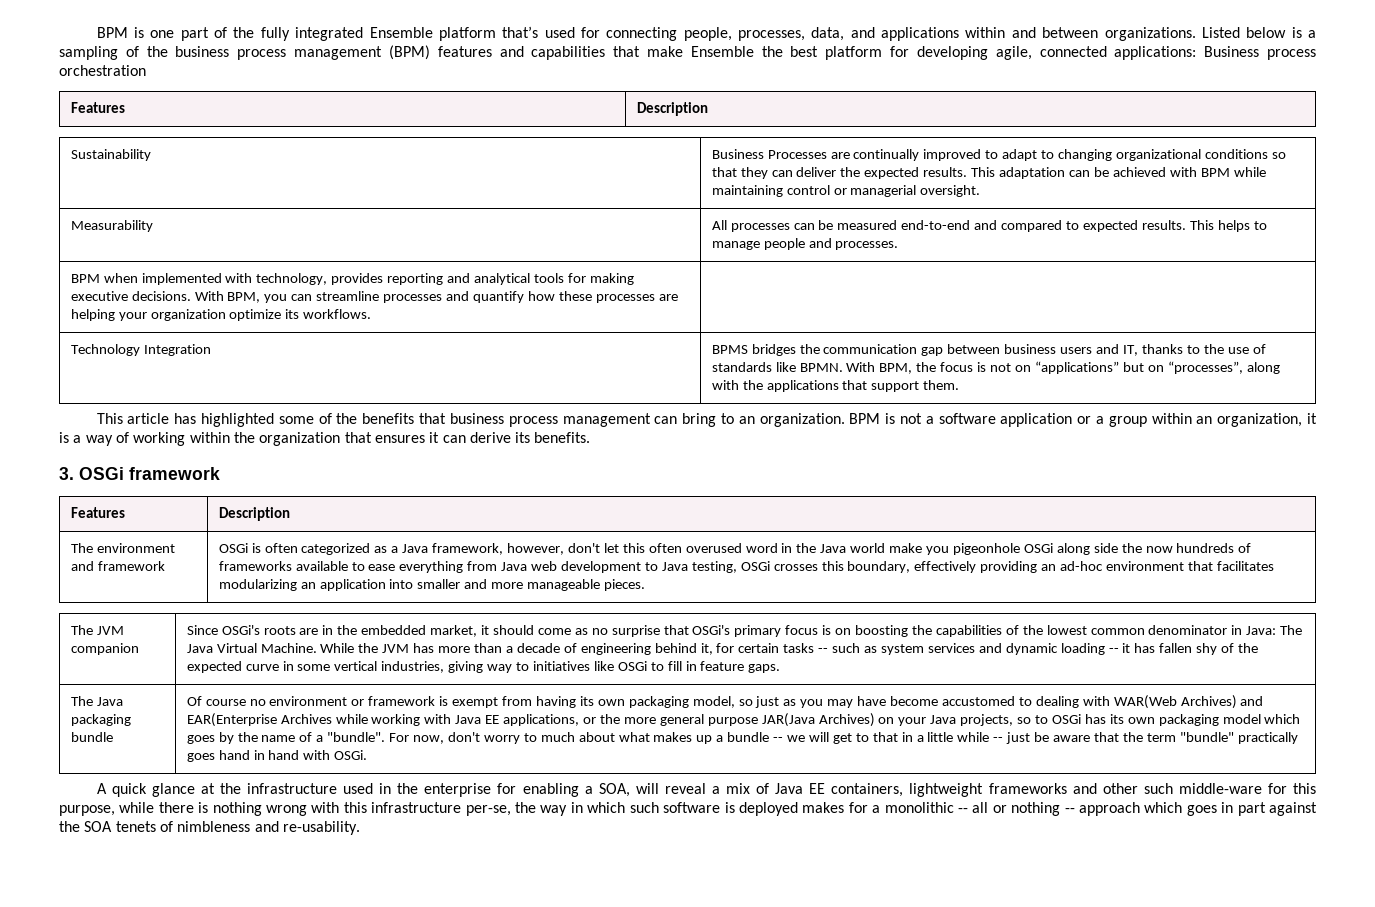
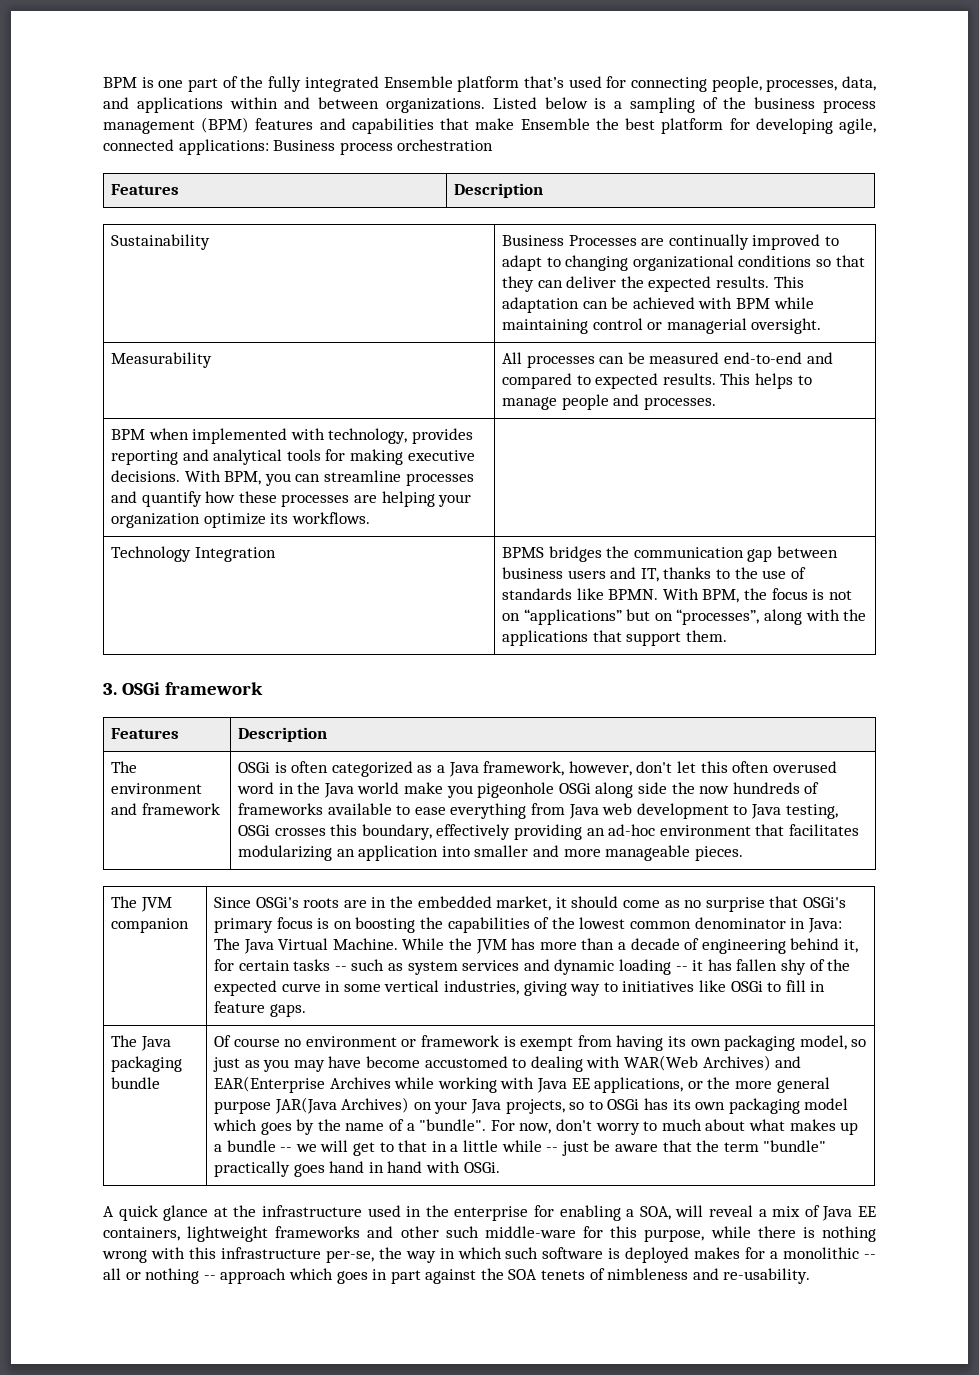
[96,413,1317,427] [59,432,591,446] // This article has highlighted some of the benefits that business process management can bring to an organization. BPM is not a software application or a group within an organization, it is a way of working within the organization that ensures it can derive its benefits. -> (727, 636) none

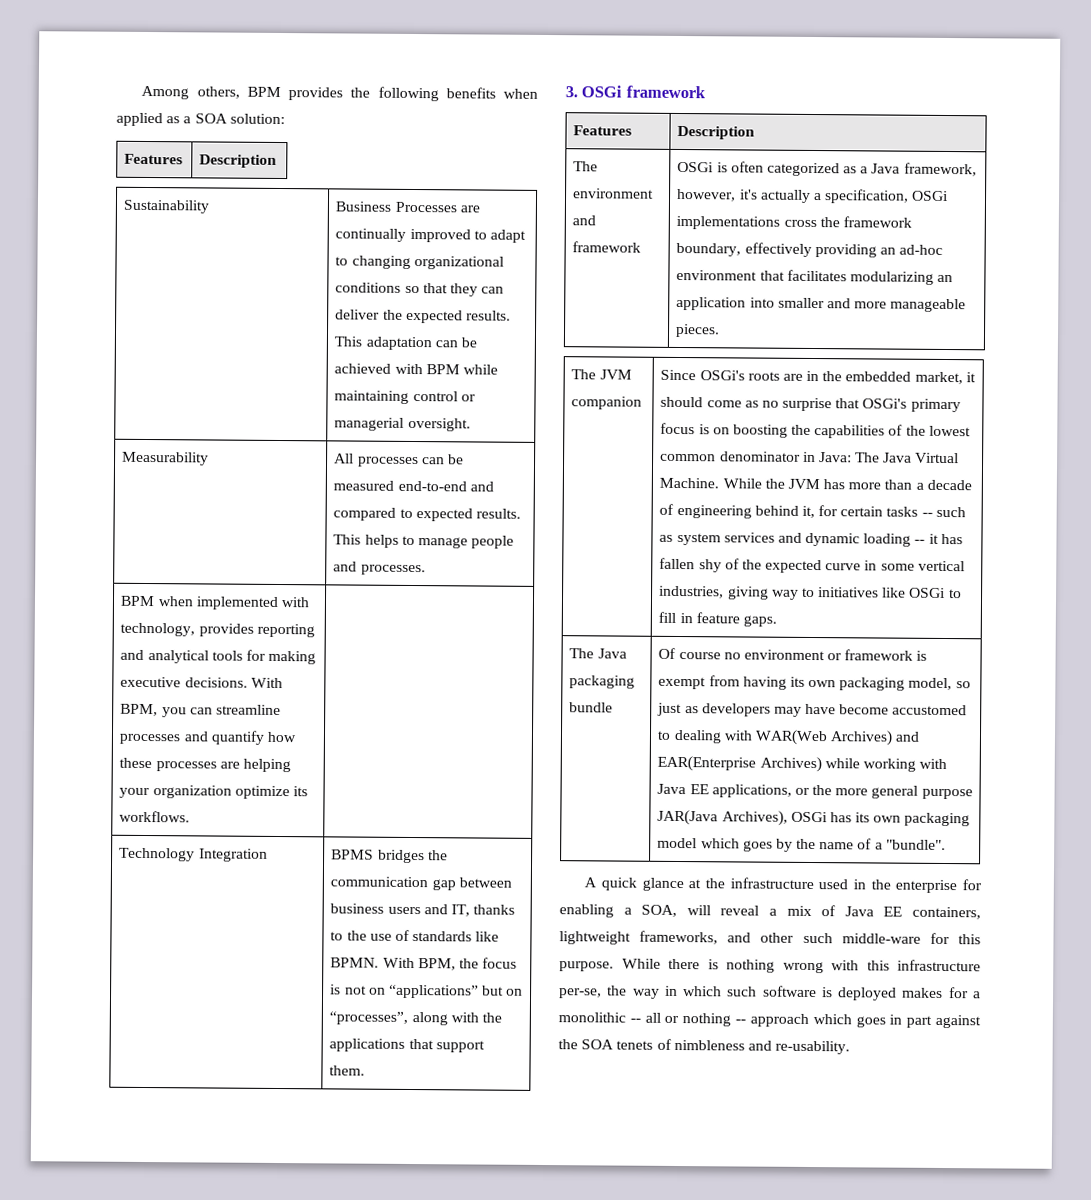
[103,76,876,92] [103,97,877,113] [103,117,876,134] [103,139,494,155] BPM is one part of the fully integrated Ensemble platform that’s used for connecting people, processes, data, and applications within and between organizations. Listed below is a sampling of the business process management (BPM) features and capabilities that make Ensemble the best platform for developing agile, connected applications: Business process orchestration -> [141,85,538,102] [116,112,285,127] Among others, BPM provides the following benefits when applied as a SOA solution:
[636,761,837,773] [237,782,820,798] [238,803,838,819] [238,824,358,836] don't let this often overused word in the Java world make you pigeonhole OSGi along side the now hundreds of frameworks available to ease everything from Java web development to Java testing, OSGi crosses this -> [739,189,950,204] [676,215,912,230] it's actually a specification, OSGi implementations cross the framework
[263,1059,290,1072] you -> [701,703,771,717] developers
[329,1077,391,1089] Archives -> [759,756,822,773] Archives)
[341,1097,603,1114] Archives) on your Java projects, so to -> [721,810,788,826] Archives),
[490,1119,859,1135] [214,1140,827,1156] [214,1161,500,1177] For now, don't worry to much about what makes up a bundle -- we will get to that in a little while -- just be aware that the term "bundle" practically goes hand in hand with OSGi. -> (946, 845) none
[275,1226,361,1238] frameworks -> [639,930,719,945] frameworks,
[644,1226,751,1242] purpose, while -> [559,958,661,972] purpose. While

